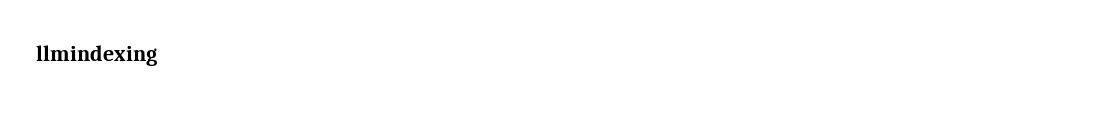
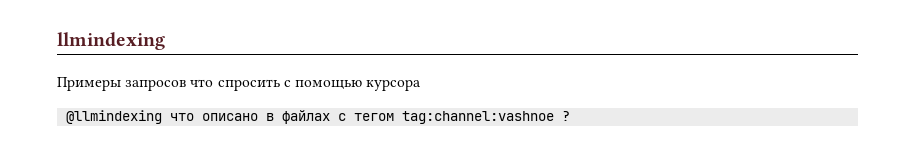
(157, 55) none -> [57,77,422,91] [66,110,571,124] // Примеры запросов что спросить с помощью курсора // @llmindexing что описано в файлах с тегом tag:channel:vashnoe ?

